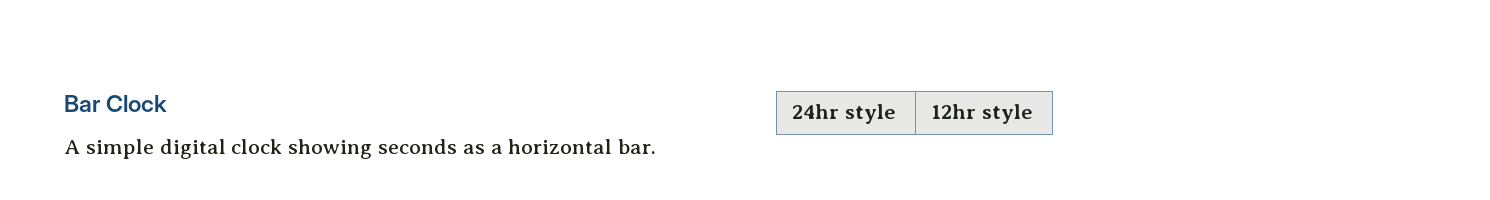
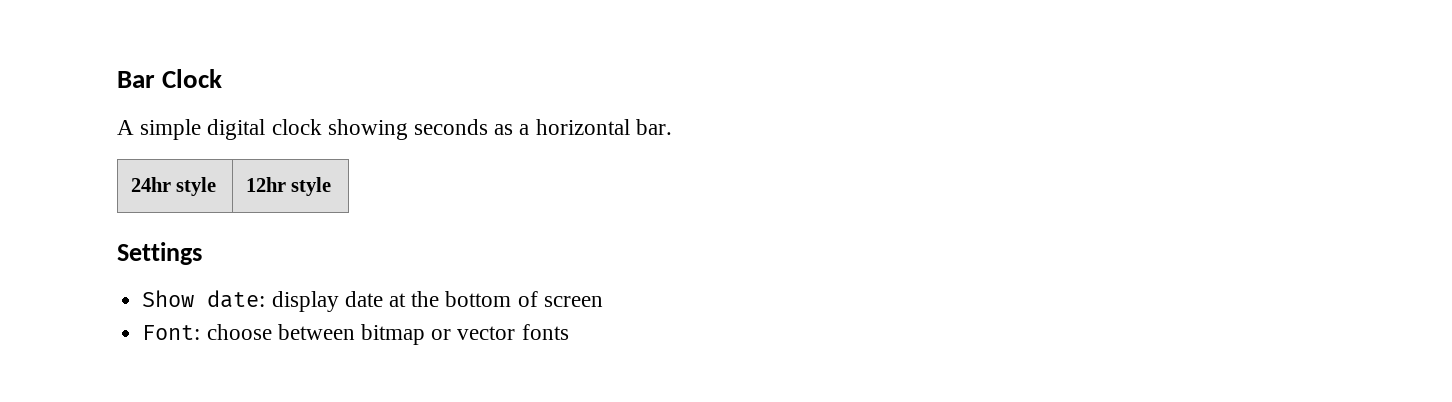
(1034, 114) none -> [117,242,202,265] [142,290,603,312] [142,324,569,345] // Settings // Show date: display date at the bottom of screen // Font: choose between bitmap or vector fonts

